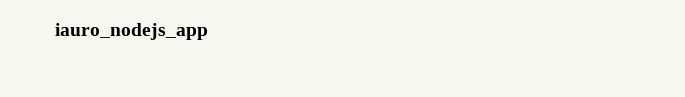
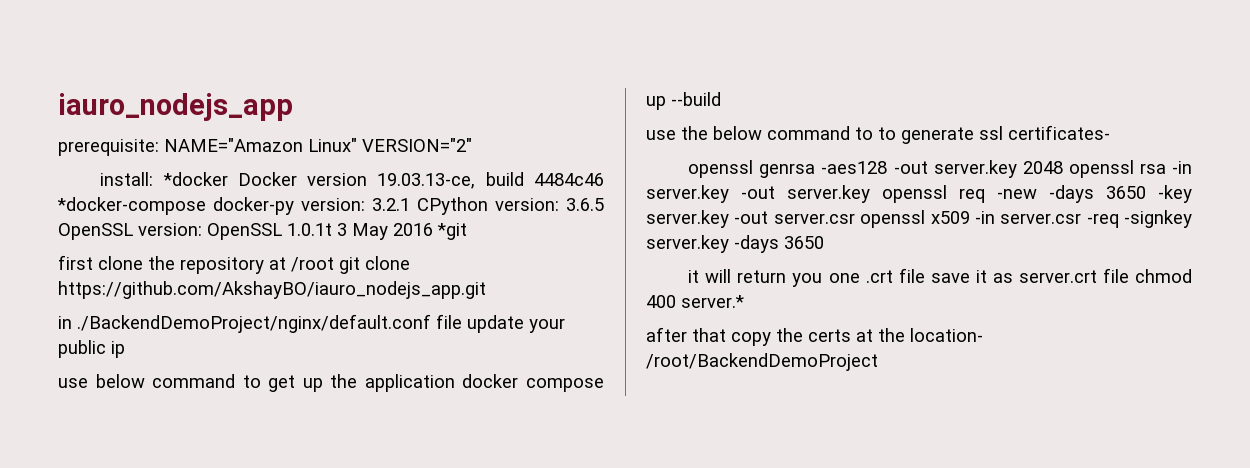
(208, 31) none -> [58,138,472,156] [100,172,605,189] [57,197,604,215] [58,223,467,240] [58,255,410,274] [58,281,486,299] [58,314,565,333] [58,340,125,358] [58,374,604,392] [646,92,721,110] [646,125,1110,144] [688,160,1192,178] [646,185,1192,203] [646,210,1192,228] [646,235,824,253] [688,268,1192,287] [646,295,744,308] [646,327,983,346] [646,353,878,371] // prerequisite: NAME="Amazon Linux" VERSION="2" // install: *docker Docker version 19.03.13-ce, build 4484c46 *docker-compose docker-py version: 3.2.1 CPython version: 3.6.5 OpenSSL version: OpenSSL 1.0.1t 3 May 2016 *git // first clone the repository at /root git clone https://github.com/AkshayBO/iauro_nodejs_app.git // in ./BackendDemoProject/nginx/default.conf file update your public ip // use below command to get up the application docker compose up --build // use the below command to to generate ssl certificates- // openssl genrsa -aes128 -out server.key 2048 openssl rsa -in server.key -out server.key openssl req -new -days 3650 -key server.key -out server.csr openssl x509 -in server.csr -req -signkey server.key -days 3650 // it will return you one .crt file save it as server.crt file chmod 400 server.* // after that copy the certs at the location- /root/BackendDemoProject

